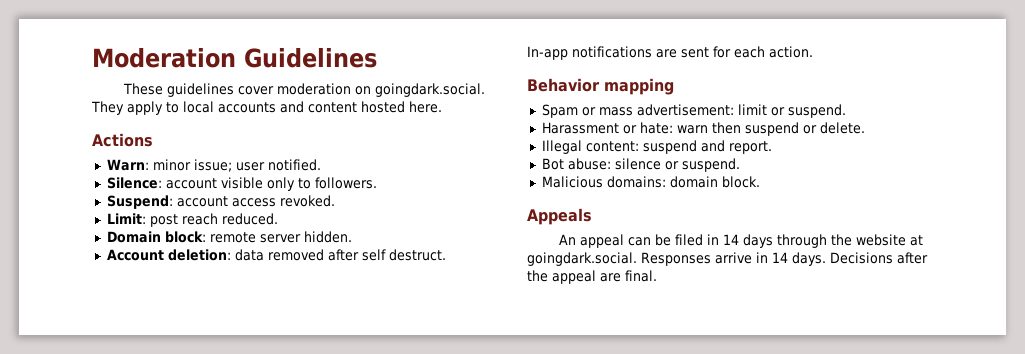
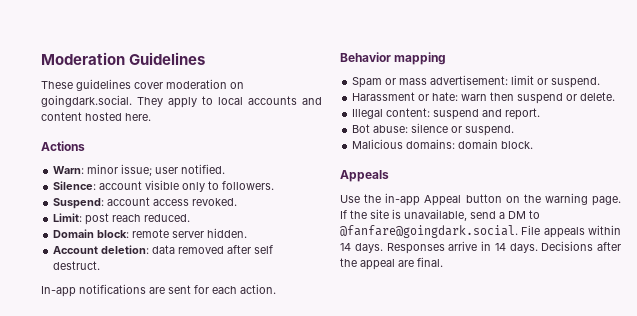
[558,234,923,248] [527,252,637,266] An appeal can be filed in 14 days through the website at goingdark.social. -> [340,193,621,206] [340,209,540,221] [340,225,621,238] [340,243,383,253] Use the in-app Appeal button on the warning page. If the site is unavailable, send a DM to @fanfare@goingdark.social. File appeals within 14 days.

